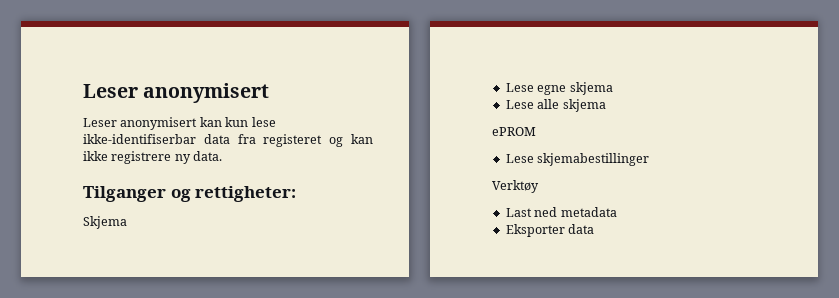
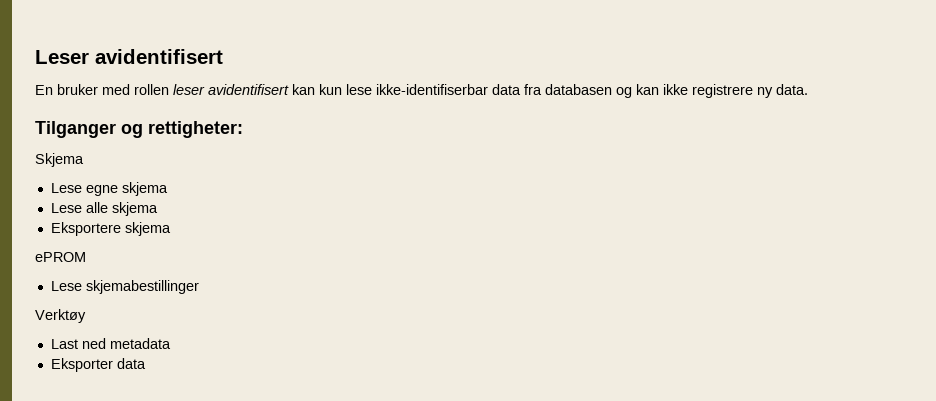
[83,83,270,103] [83,117,198,130] Leser anonymisert // Leser anonymisert -> [35,49,223,64] [35,84,289,95] Leser avidentifisert // En bruker med rollen leser avidentifisert
[263,134,323,147] registeret -> [545,84,612,95] databasen
(606, 105) none -> [50,222,171,236] // Eksportere skjema

